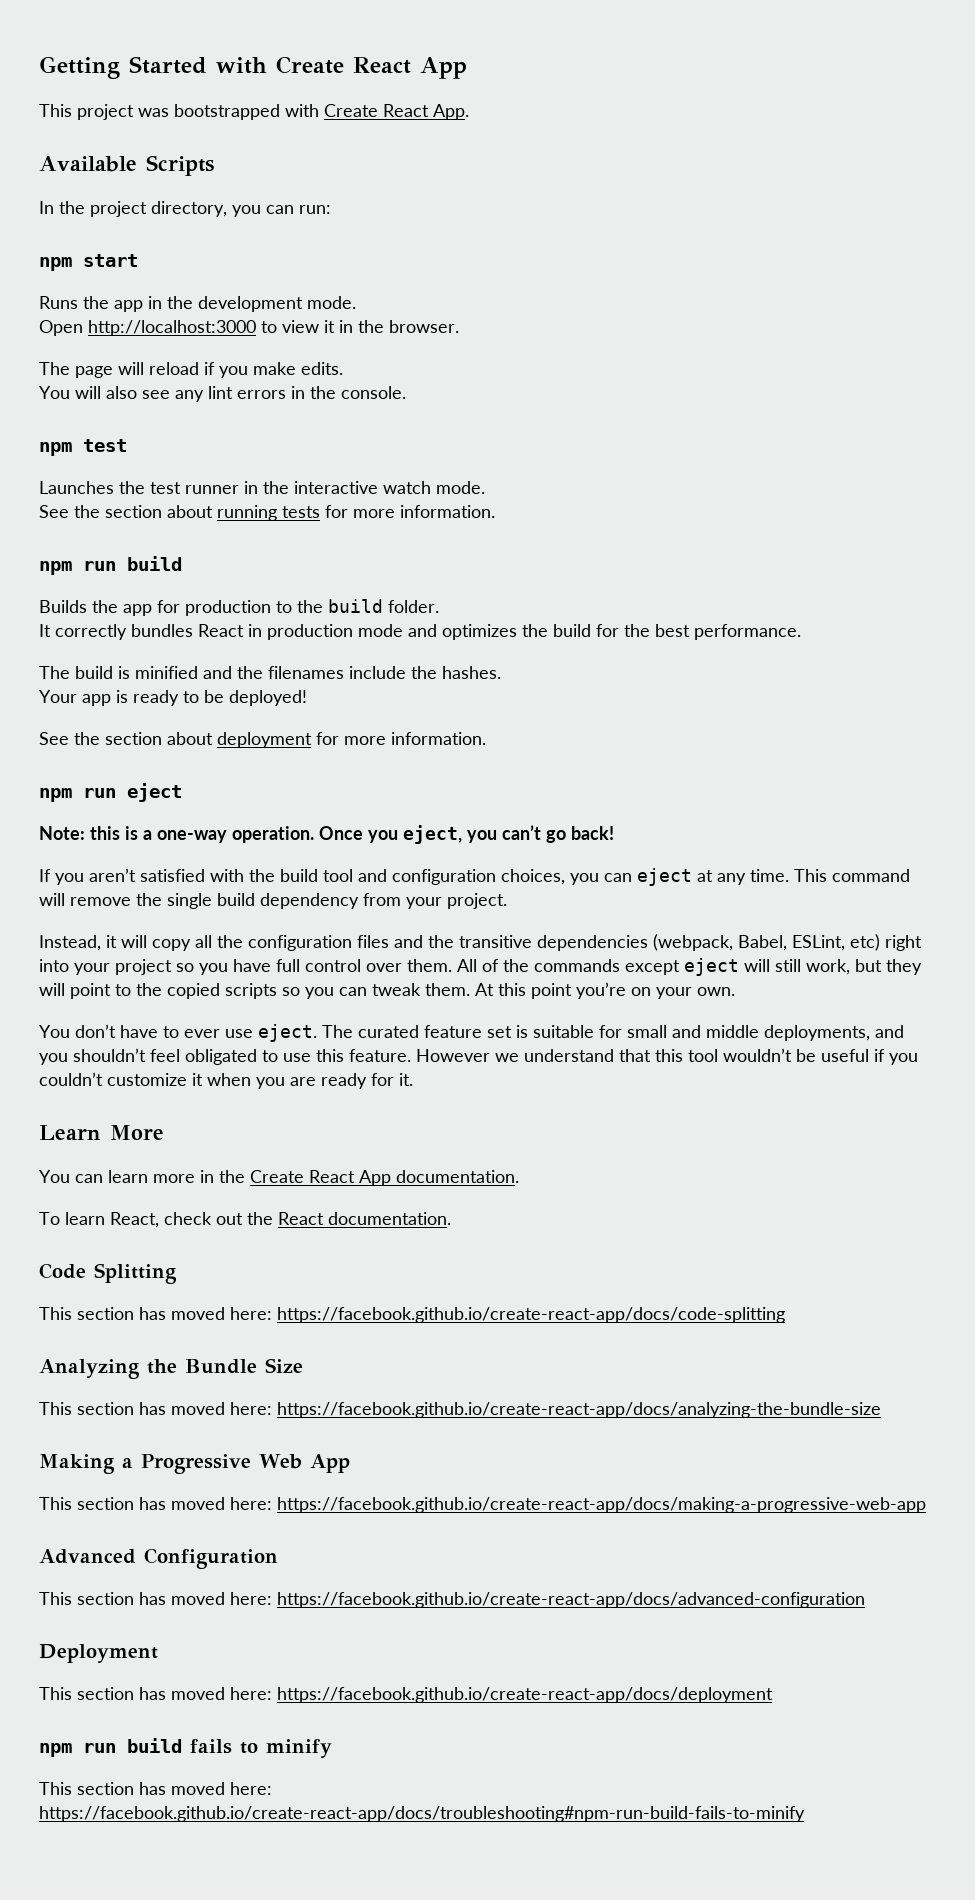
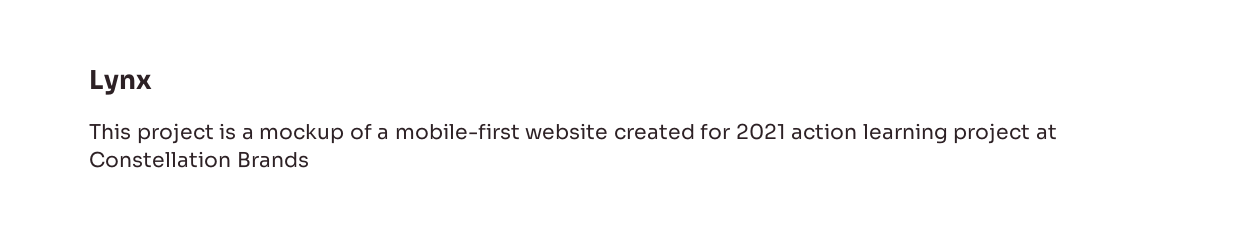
[39,56,467,79] [39,104,469,120] [39,155,214,176] [39,201,331,217] [39,254,138,271] [39,296,356,312] [39,320,459,336] [39,362,343,378] [39,386,406,402] [39,439,127,456] [39,481,485,494] [39,505,495,521] [39,556,182,575] [39,599,439,616] [39,624,801,640] [39,666,501,679] [39,690,307,706] [39,732,486,748] [39,783,182,802] [39,825,614,844] [39,868,910,886] [39,893,507,909] [39,934,922,951] [39,958,922,976] [39,982,735,999] [39,1024,904,1042] [39,1048,918,1065] [39,1072,413,1089] [39,1125,164,1140] [39,1170,519,1186] [39,1212,451,1228] [39,1263,177,1284] [39,1307,785,1323] [39,1358,303,1379] [39,1402,881,1418] [39,1454,350,1474] [39,1497,926,1513] [39,1548,278,1569] [39,1592,865,1608] [39,1644,158,1663] [39,1687,773,1703] [39,1738,332,1758] [39,1782,272,1795] [39,1806,805,1822] Getting Started with Create React App // This project was bootstrapped with Create React App. // Available Scripts // In the project directory, you can run: // npm start // Runs the app in the development mode. // Open http://localhost:3000 to view it in the browser. // The page will reload if you make edits. // You will also see any lint errors in the console. // npm test // Launches the test runner in the interactive watch mode. // See the section about running tests for more information. // npm run build // Builds the app for production to the build folder. // It correctly bundles React in production mode and optimizes the build for the best performance. // The build is minified and the filenames include the hashes. // Your app is ready to be deployed! // See the section about deployment for more information. // npm run eject // Note: this is a one-way operation. Once you eject, you can’t go back! // If you aren’t satisfied with the build tool and configuration choices, you can eject at any time. This command will remove the single build dependency from your project. // Instead, it will copy all the configuration files and the transitive dependencies (webpack, Babel, ESLint, etc) right into your project so you have full control over them. All of the commands except eject will still work, but they will point to the copied scripts so you can tweak them. At this point you’re on your own. // You don’t have to ever use eject. The curated feature set is suitable for small and middle deployments, and you shouldn’t feel obligated to use this feature. However we understand that this tool wouldn’t be useful if you couldn’t customize it when you are ready for it. // Learn More // You can learn more in the Create React App documentation. // To learn React, check out the React documentation. // Code Splitting // This section has moved here: https://facebook.github.io/create-react-app/docs/code-splitting // Analyzing the Bundle Size // This section has moved here: https://facebook.github.io/create-react-app/docs/analyzing-the-bundle-size // Making a Progressive Web App // This section has moved here: https://facebook.github.io/create-react-app/docs/making-a-progressive-web-app // Advanced Configuration // This section has moved here: https://facebook.github.io/create-react-app/docs/advanced-configuration // Deployment // This section has moved here: https://facebook.github.io/create-react-app/docs/deployment // npm run build fails to minify // This section has moved here: https://facebook.github.io/create-react-app/docs/troubleshooting#npm-run-build-fails-to-minify -> [89,70,152,95] [89,123,1058,144] [89,151,309,168] Lynx // This project is a mockup of a mobile-first website created for 2021 action learning project at Constellation Brands

